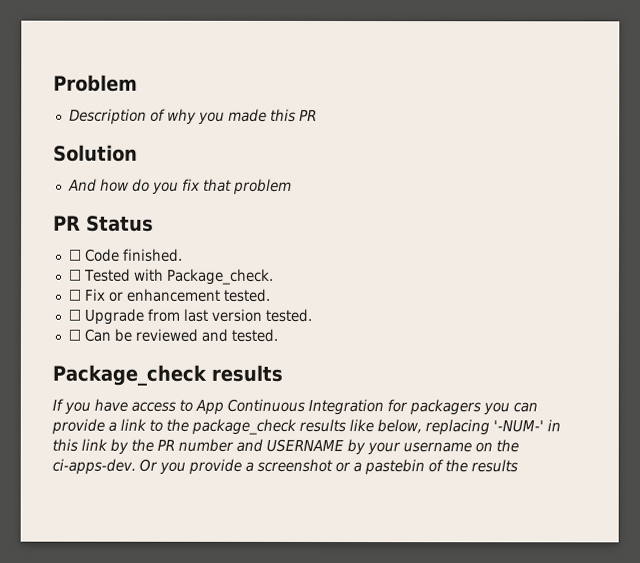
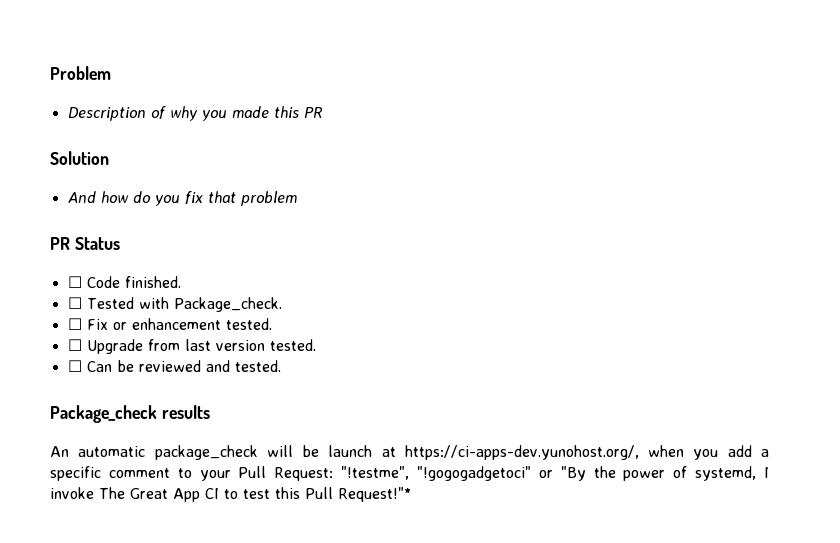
[52,398,538,416] [51,418,561,436] [52,438,519,456] [52,458,518,476] If you have access to App Continuous Integration for packagers you can provide a link to the package_check results like below, replacing '-NUM-' in this link by the PR number and USERNAME by your username on the ci-apps-dev. Or you provide a screenshot or a pastebin of the results -> [50,445,770,460] [50,466,770,481] [50,487,411,502] An automatic package_check will be launch at https://ci-apps-dev.yunohost.org/, when you add a specific comment to your Pull Request: "!testme", "!gogogadgetoci" or "By the power of systemd, I invoke The Great App CI to test this Pull Request!"*

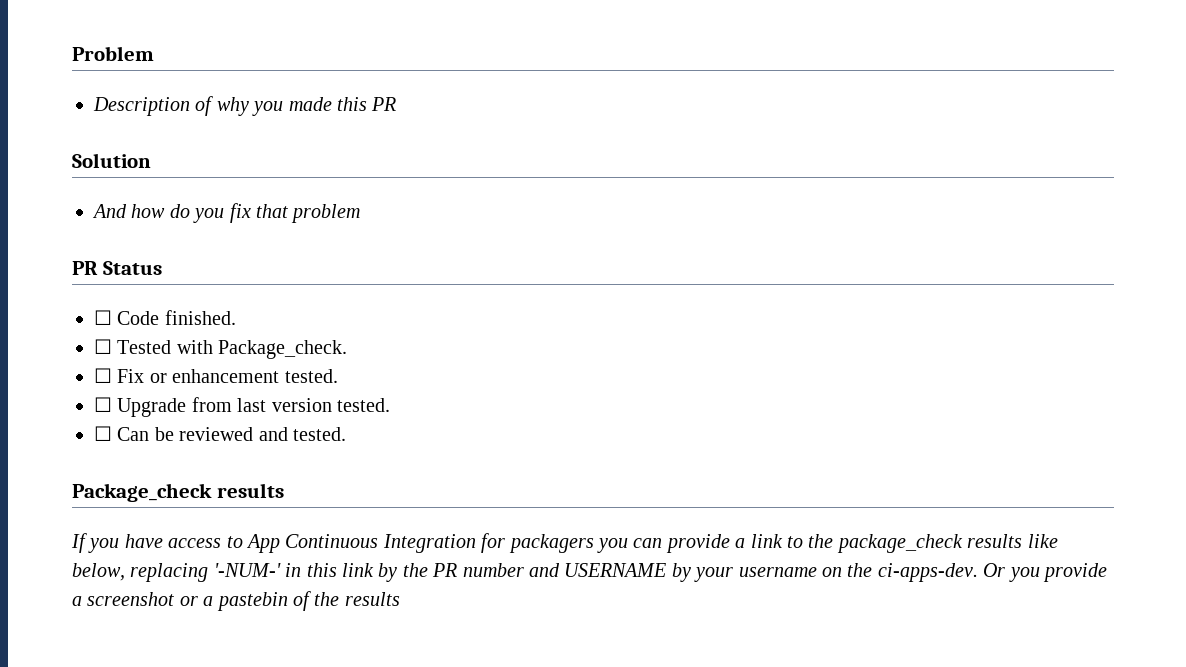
[50,445,770,460] [50,466,770,481] [50,487,411,502] An automatic package_check will be launch at https://ci-apps-dev.yunohost.org/, when you add a specific comment to your Pull Request: "!testme", "!gogogadgetoci" or "By the power of systemd, I invoke The Great App CI to test this Pull Request!"* -> [71,533,1058,553] [72,563,1107,582] [72,591,400,611] If you have access to App Continuous Integration for packagers you can provide a link to the package_check results like below, replacing '-NUM-' in this link by the PR number and USERNAME by your username on the ci-apps-dev. Or you provide a screenshot or a pastebin of the results

